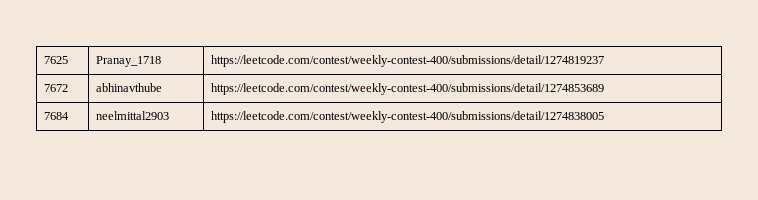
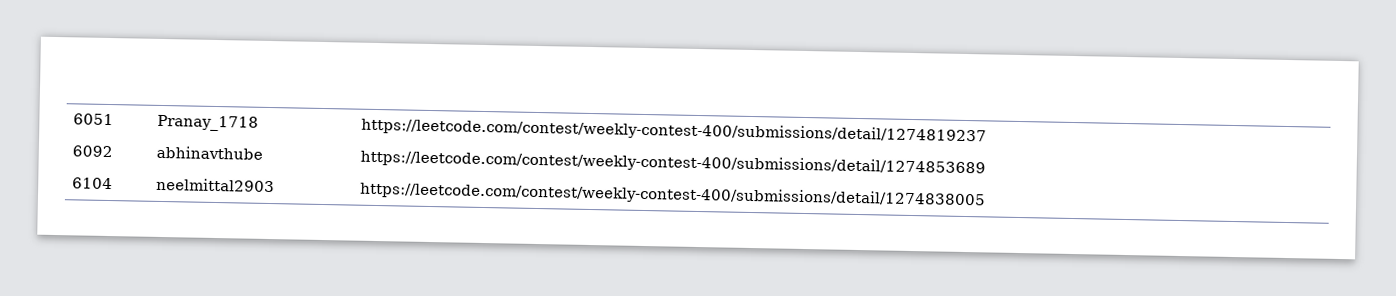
[44,56,69,64] 7625 -> [73,113,115,126] 6051
[44,84,69,92] 7672 -> [72,145,114,158] 6092
[44,112,70,120] 7684 -> [72,177,114,190] 6104

